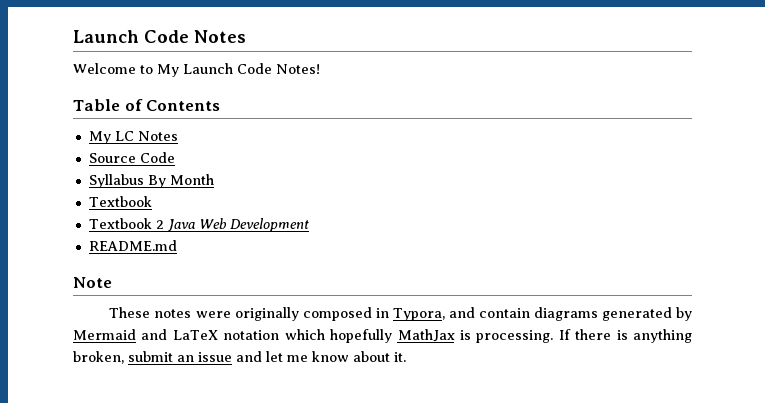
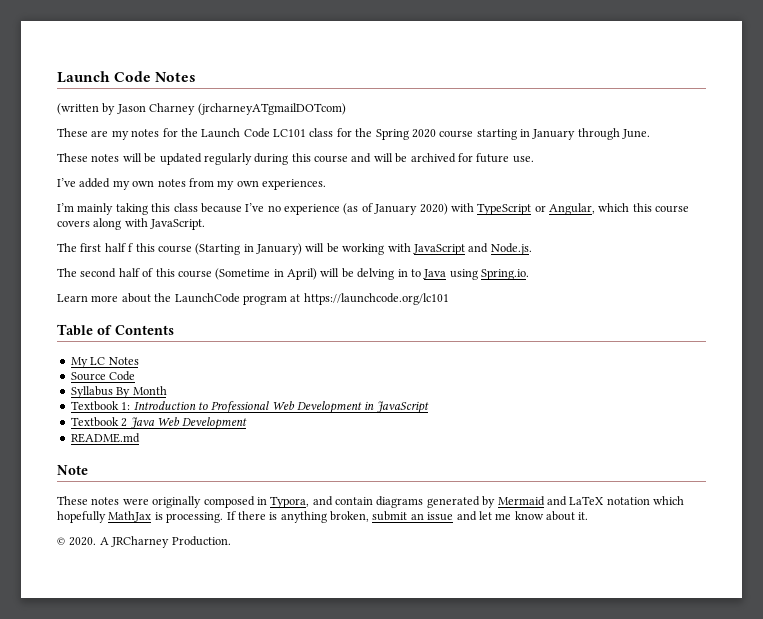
[73,63,320,77] Welcome to My Launch Code Notes! -> [57,103,346,115] [57,128,651,140] [57,153,534,165] [57,178,326,190] [57,203,690,215] [57,218,206,230] [57,243,532,255] [57,268,529,280] [57,293,449,305] (written by Jason Charney (jrcharneyATgmailDOTcom) // These are my notes for the Launch Code LC101 class for the Spring 2020 course starting in January through June. // These notes will be updated regularly during this course and will be archived for future use. // I’ve added my own notes from my own experiences. // I’m mainly taking this class because I’ve no experience (as of January 2020) with TypeScript or Angular, which this course covers along with JavaScript. // The first half f this course (Starting in January) will be working with JavaScript and Node.js. // The second half of this course (Sometime in April) will be delving in to Java using Spring.io. // Learn more about the LaunchCode program at https://launchcode.org/lc101
(152, 201) none -> [121,401,429,414] 1: Introduction to Professional Web Development in JavaScript
(406, 357) none -> [57,536,231,548] // © 2020. A JRCharney Production.

